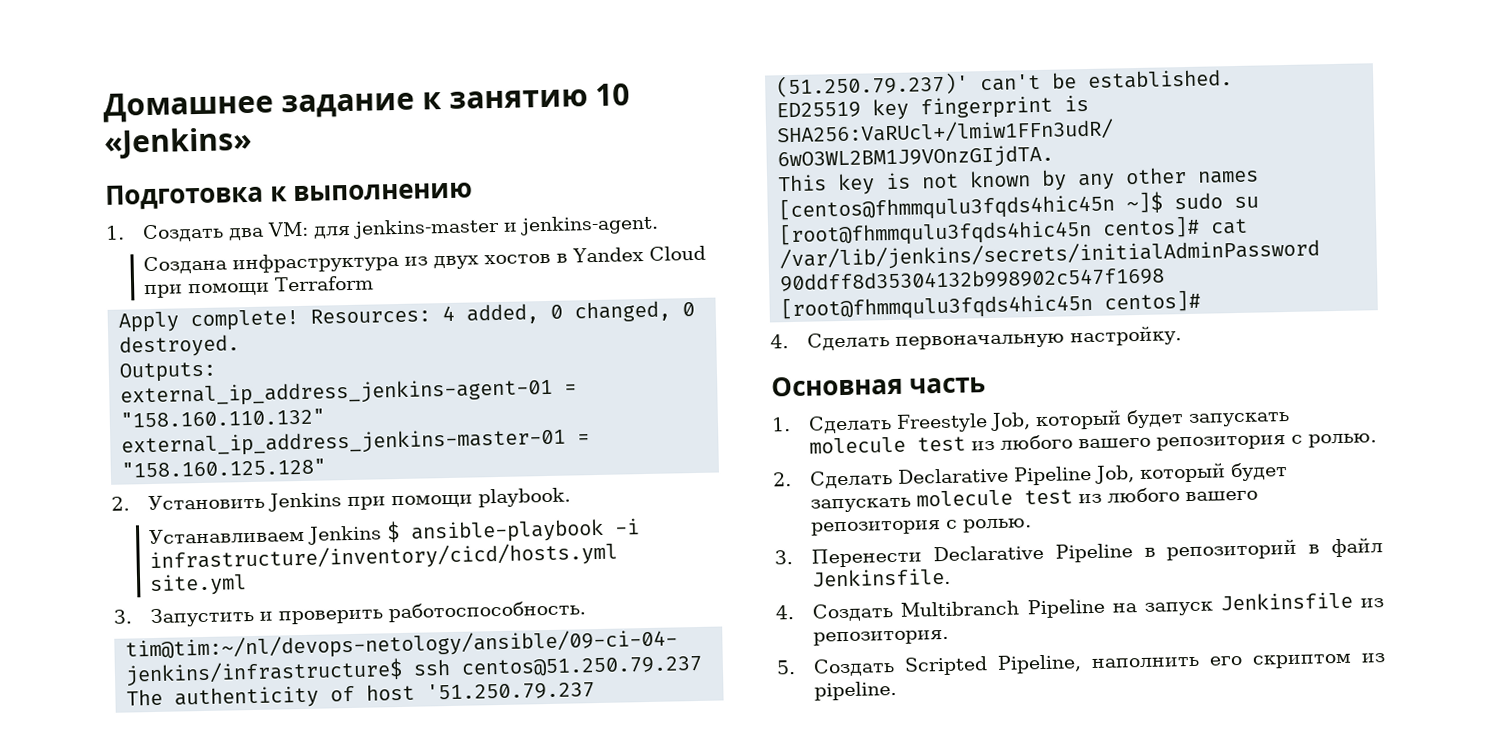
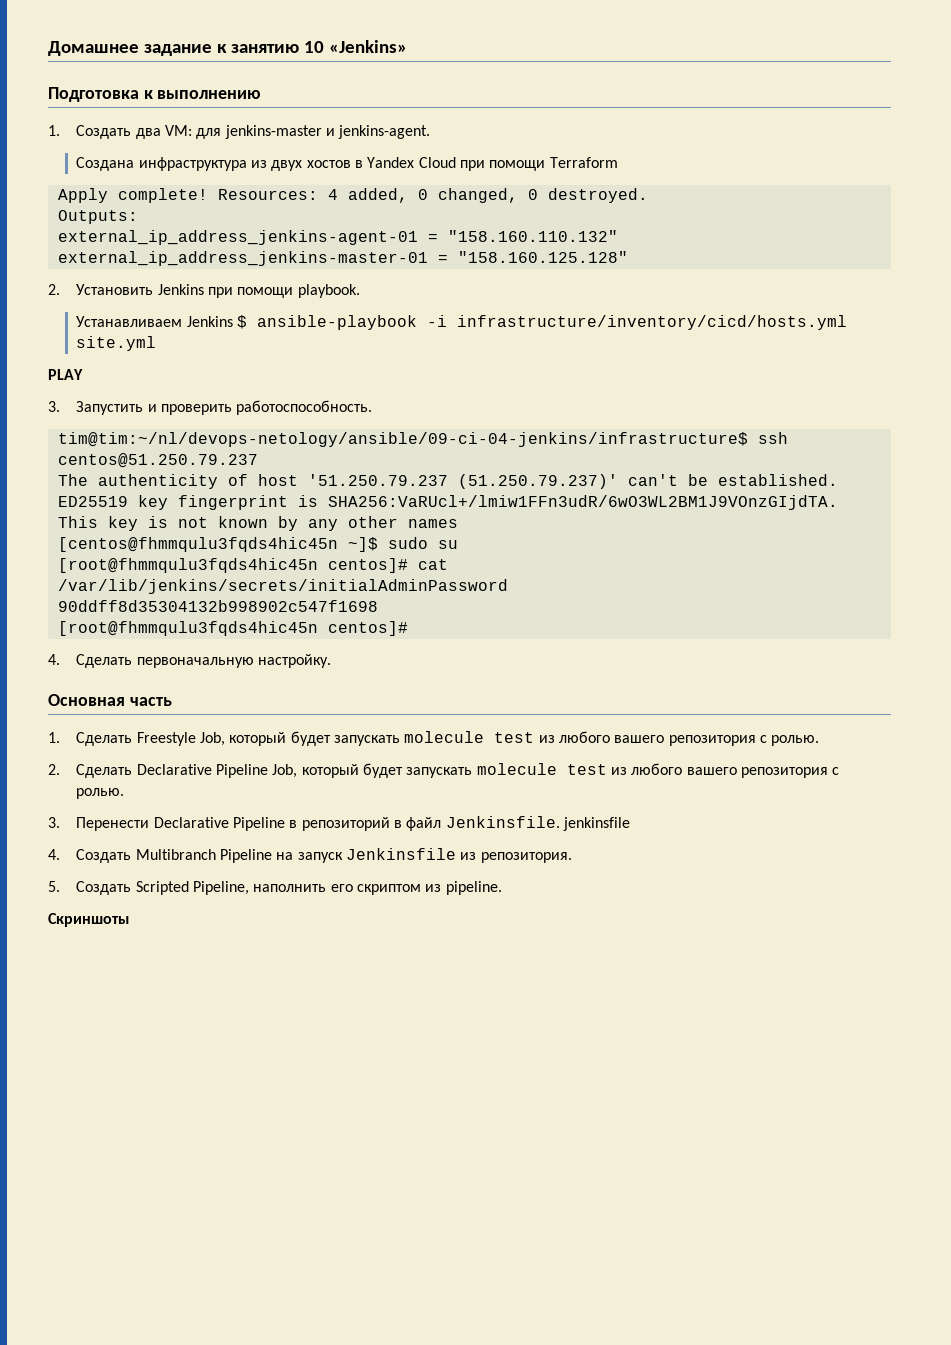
(248, 585) none -> [48,369,83,380] // PLAY
(952, 577) none -> [563,817,631,831] jenkinsfile
(898, 690) none -> [48,913,129,927] // Скриншоты

